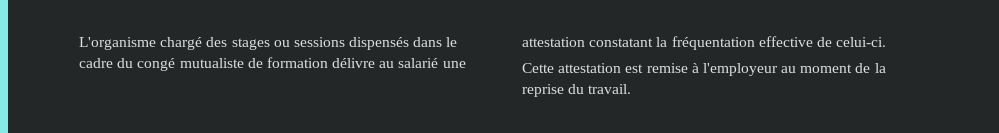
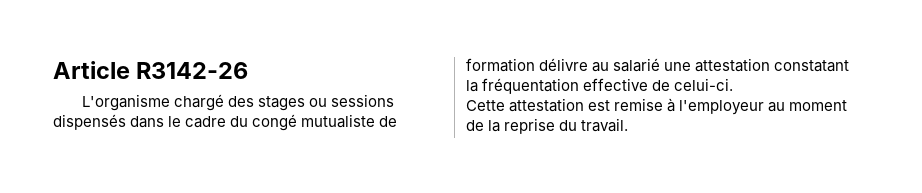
(79, 43) none -> [53,61,249,79] Article R3142-26 //

